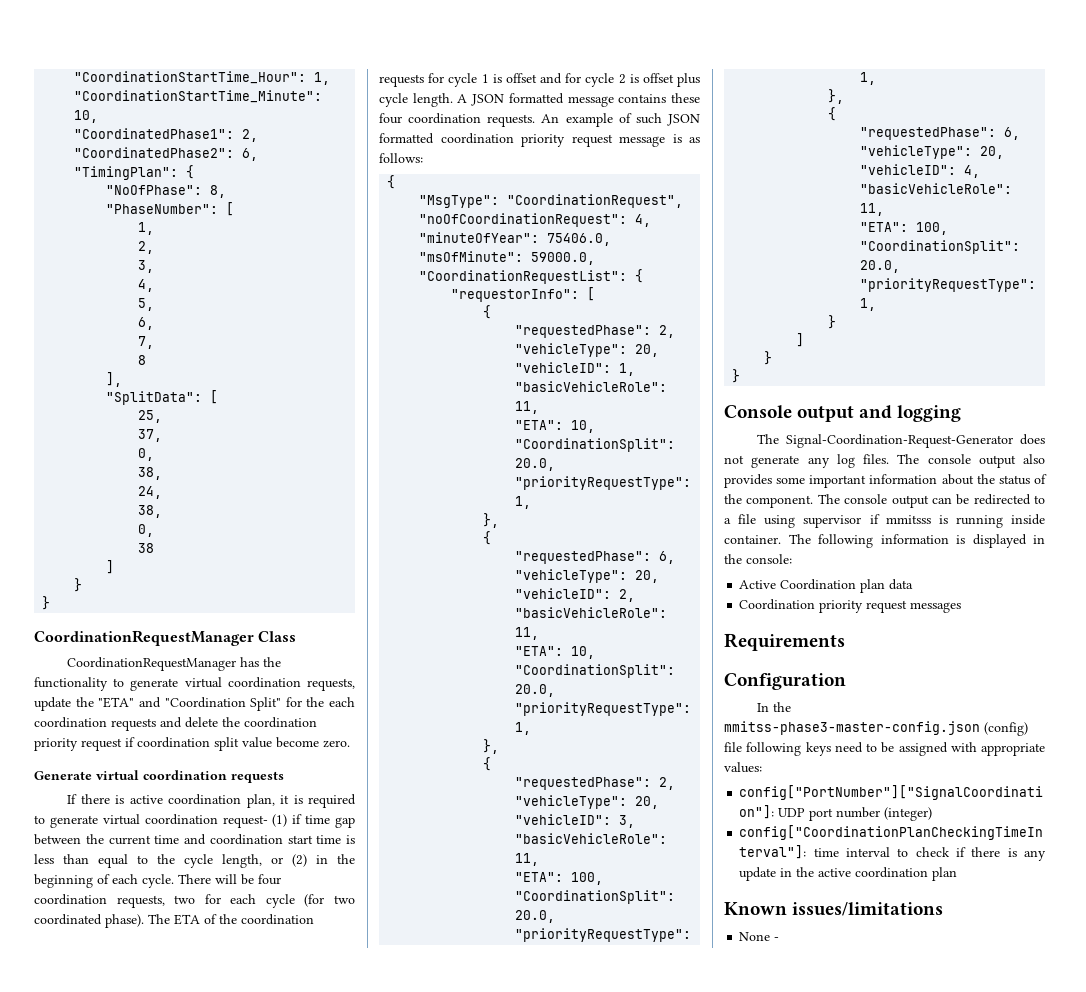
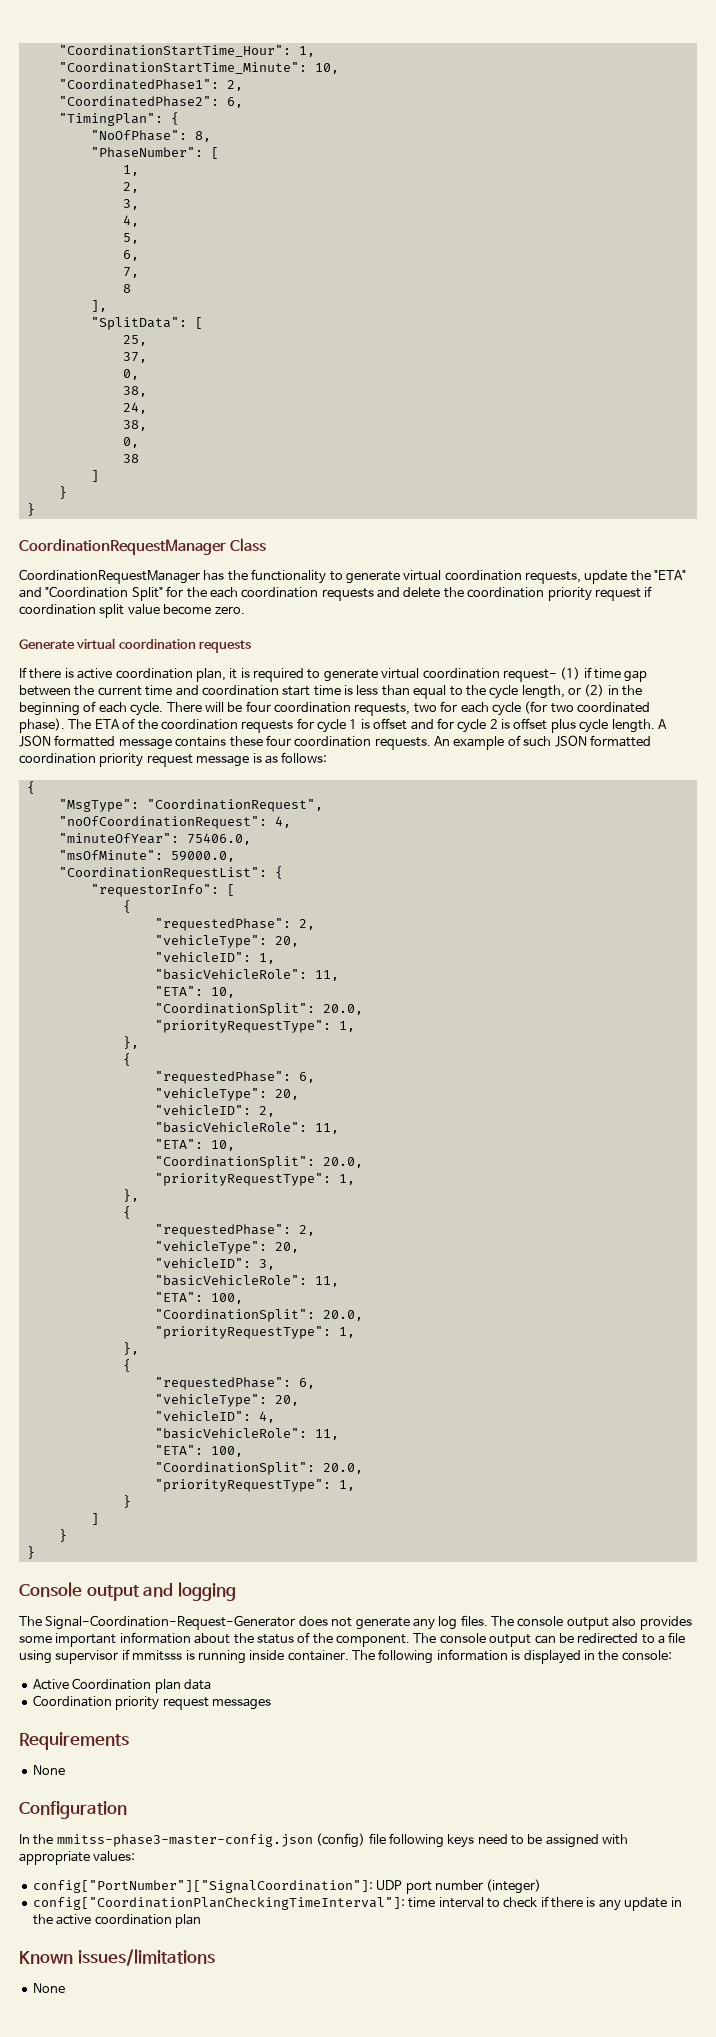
(845, 642) none -> [32,1765,65,1775] // None
[774,937,780,941] - -> (65, 1988) none

